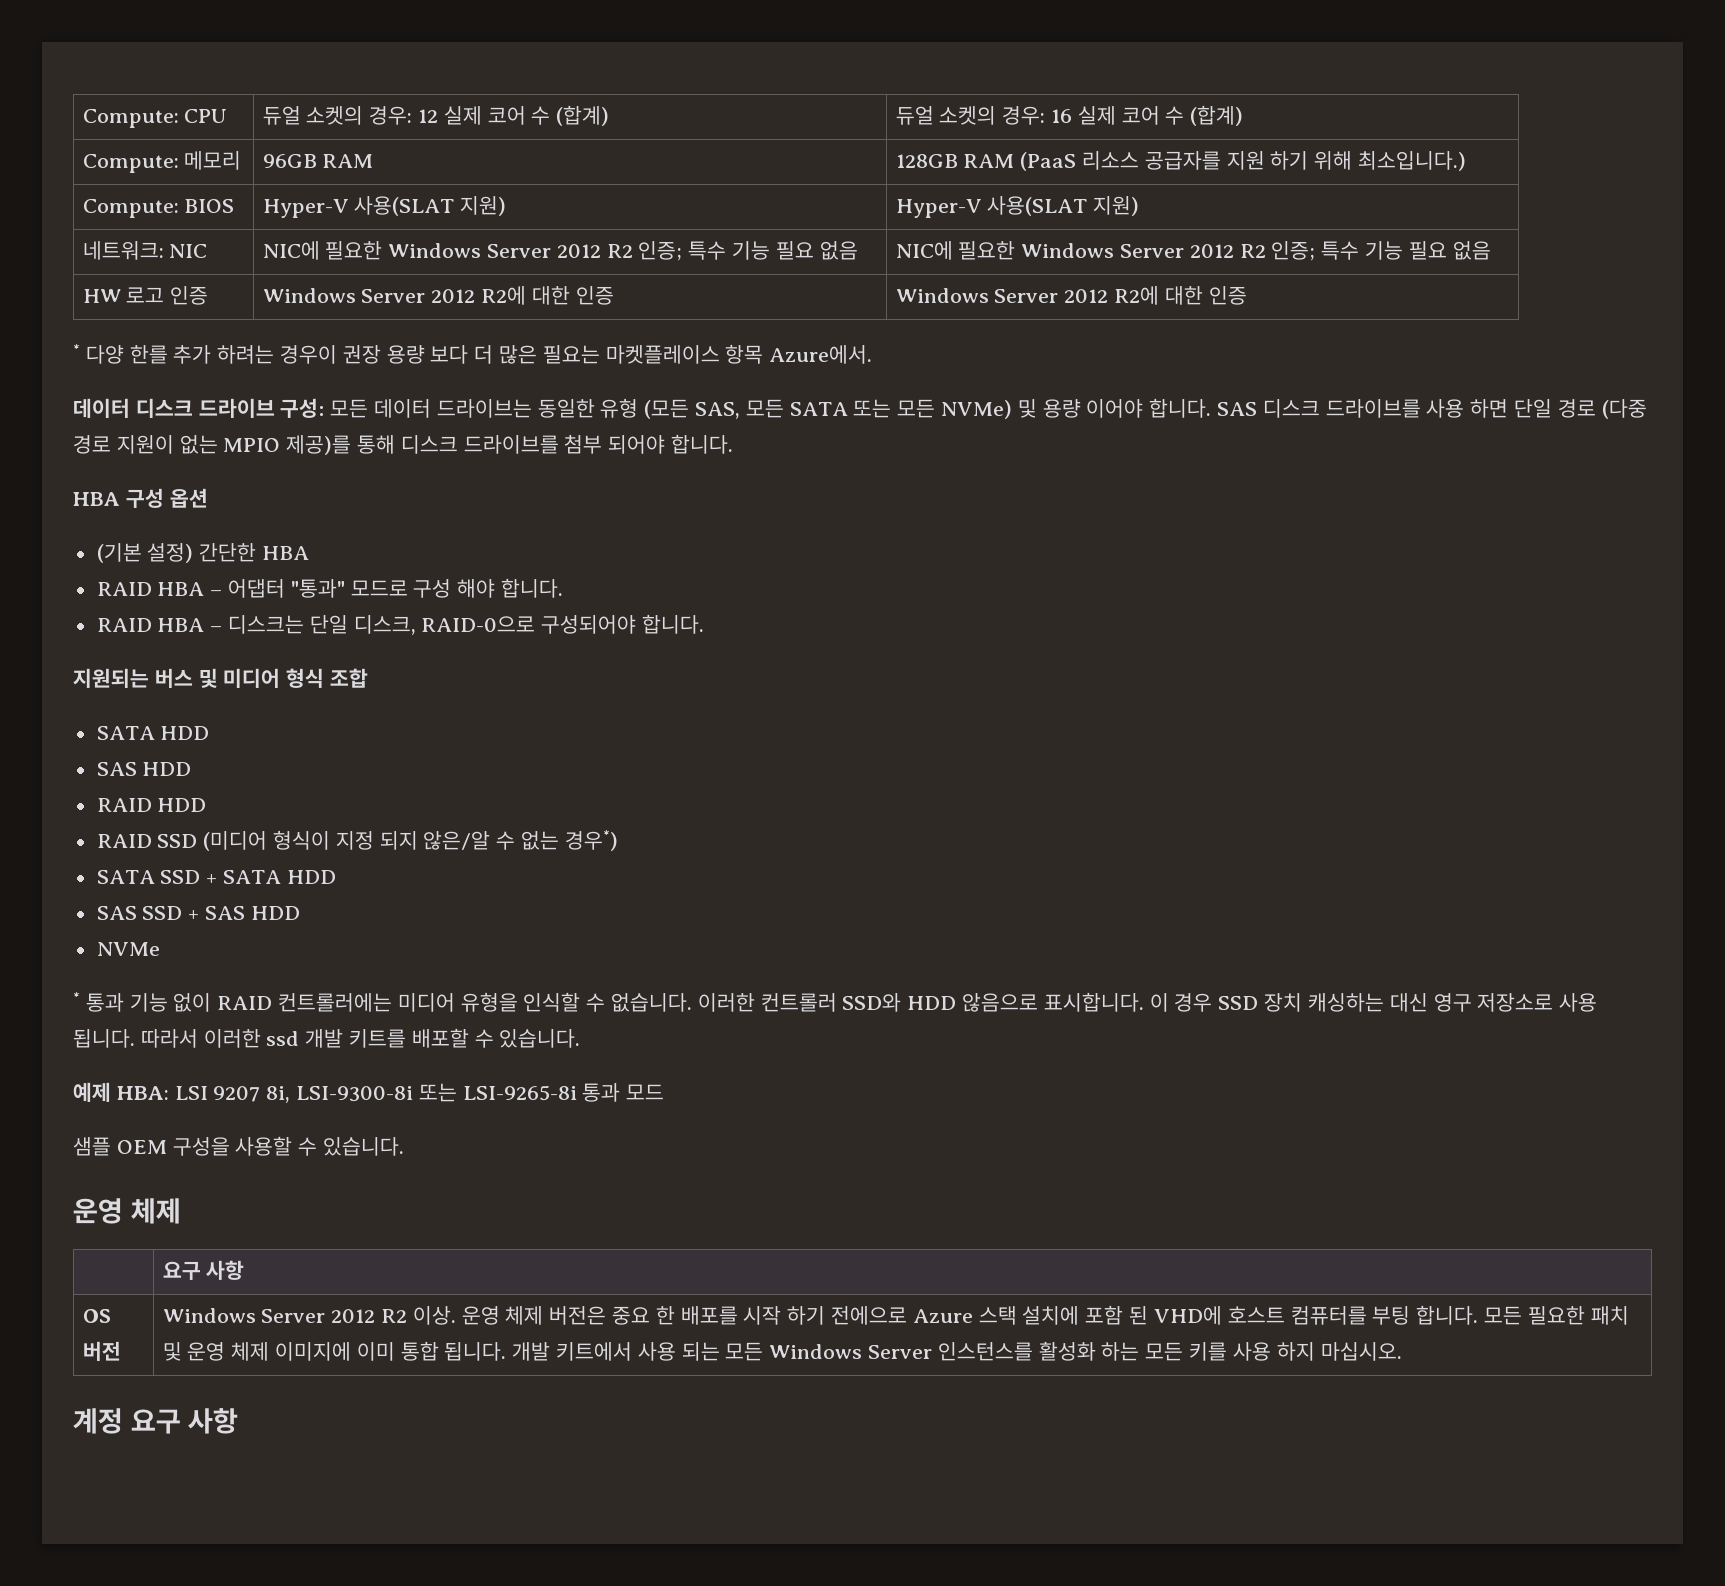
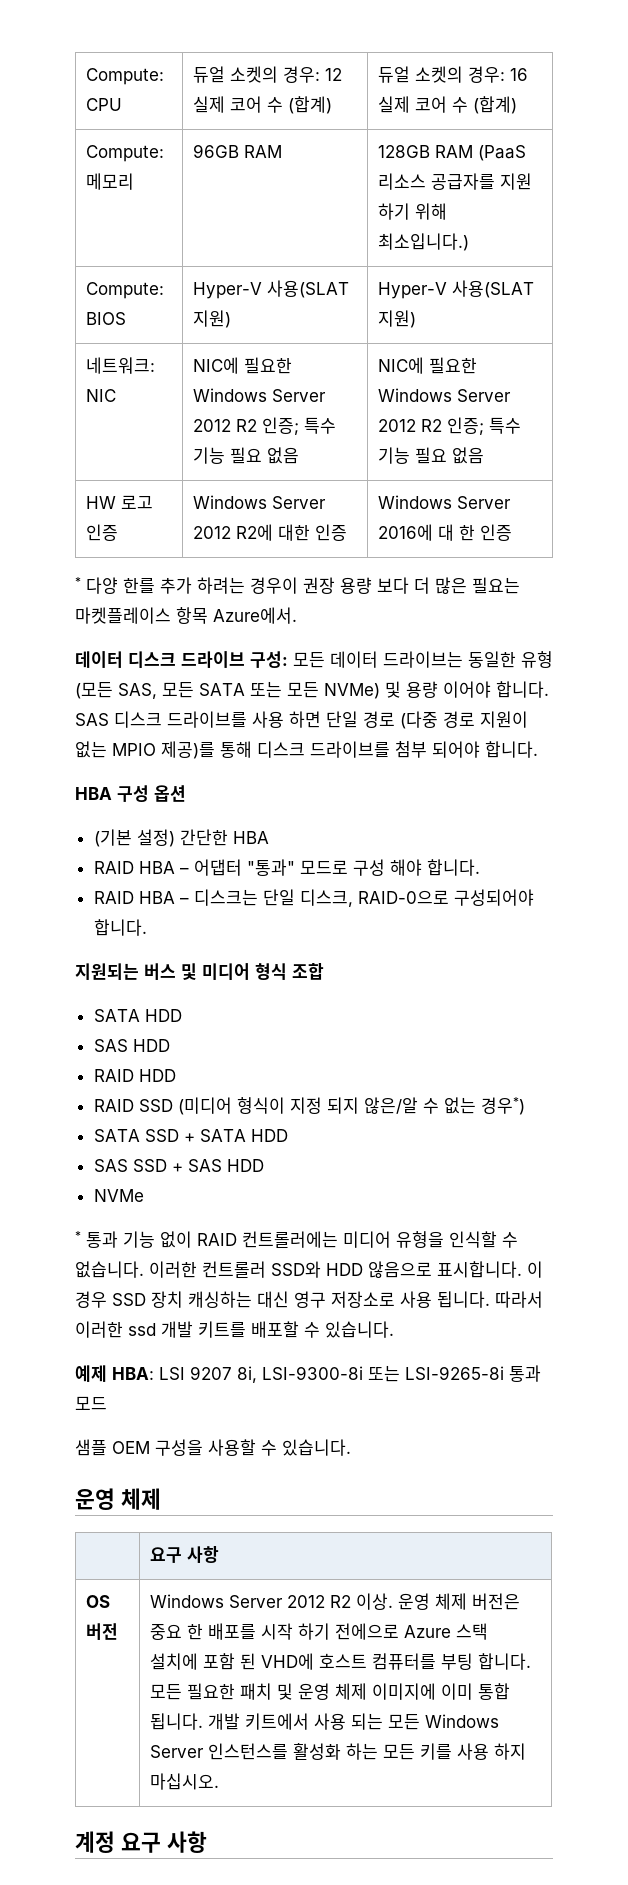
[1064,286,1203,305] 2012 R2에 대한 -> [378,524,476,541] 2016에 대 한

